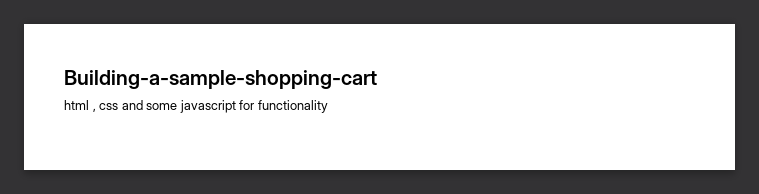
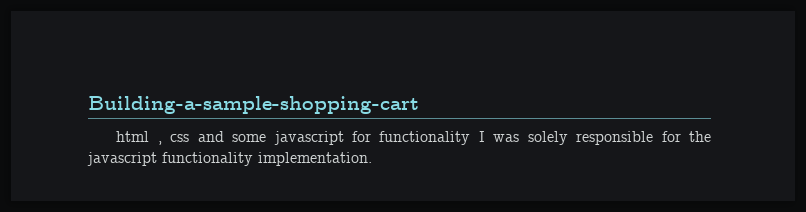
(328, 106) none -> [478,131,711,145] [87,152,372,166] I was solely responsible for the javascript functionality implementation.

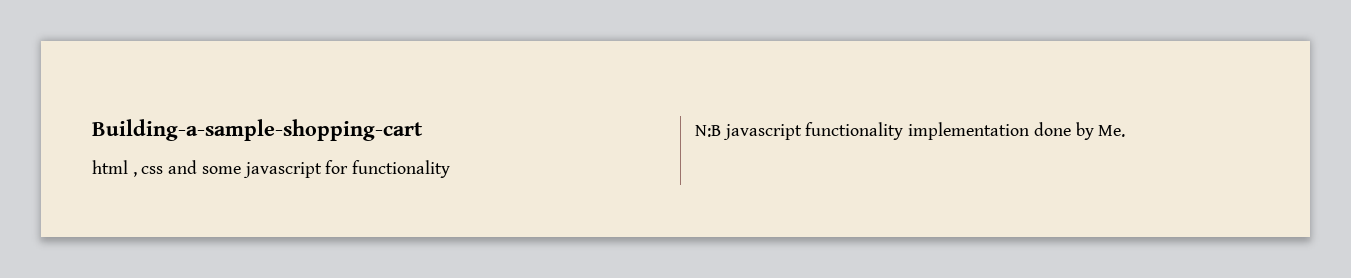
[478,131,711,145] [87,152,372,166] I was solely responsible for the javascript functionality implementation. -> [695,122,1126,140] // N:B javascript functionality implementation done by Me.

